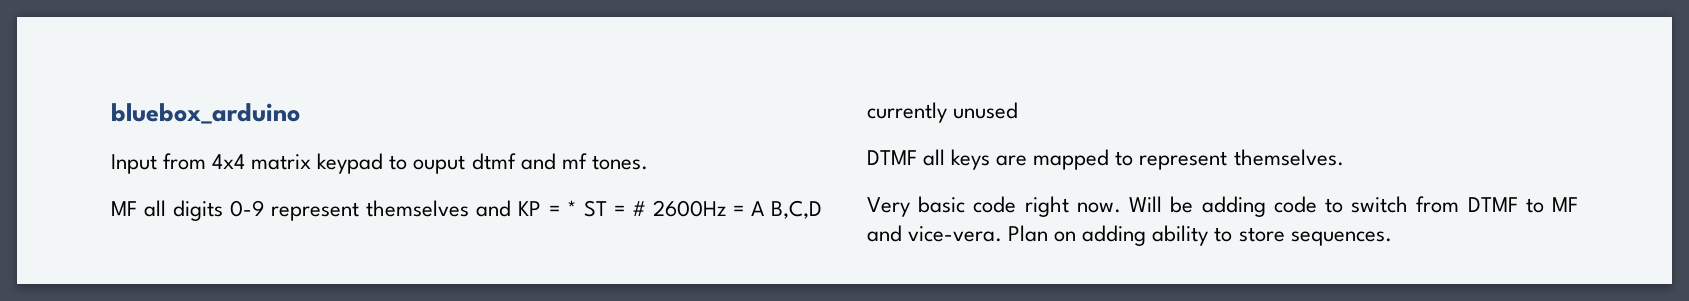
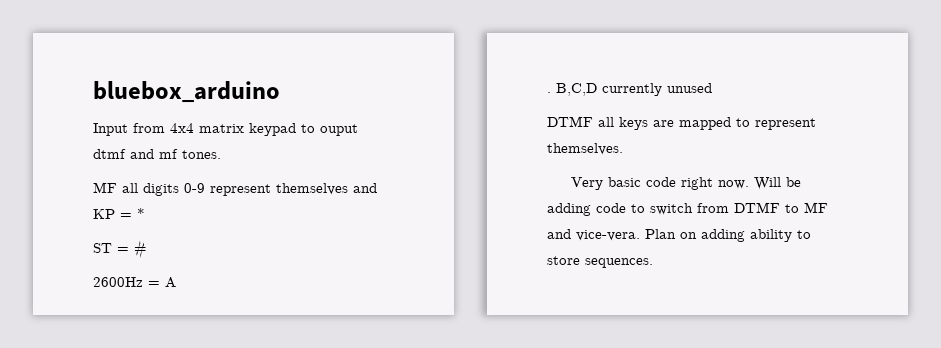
(577, 208) none -> (145, 213) //
(646, 208) none -> (147, 249) //
(764, 208) none -> [547,92,551,93] // .

